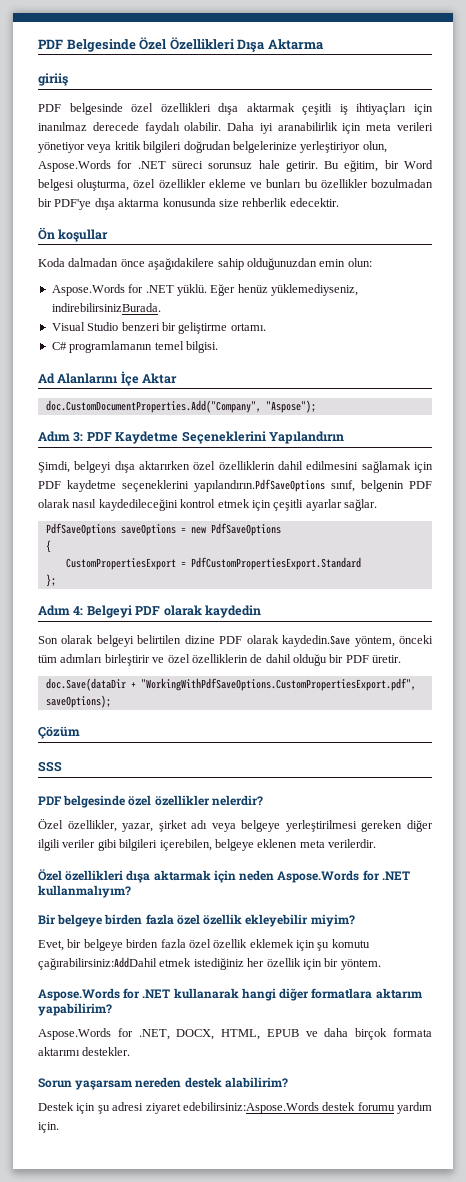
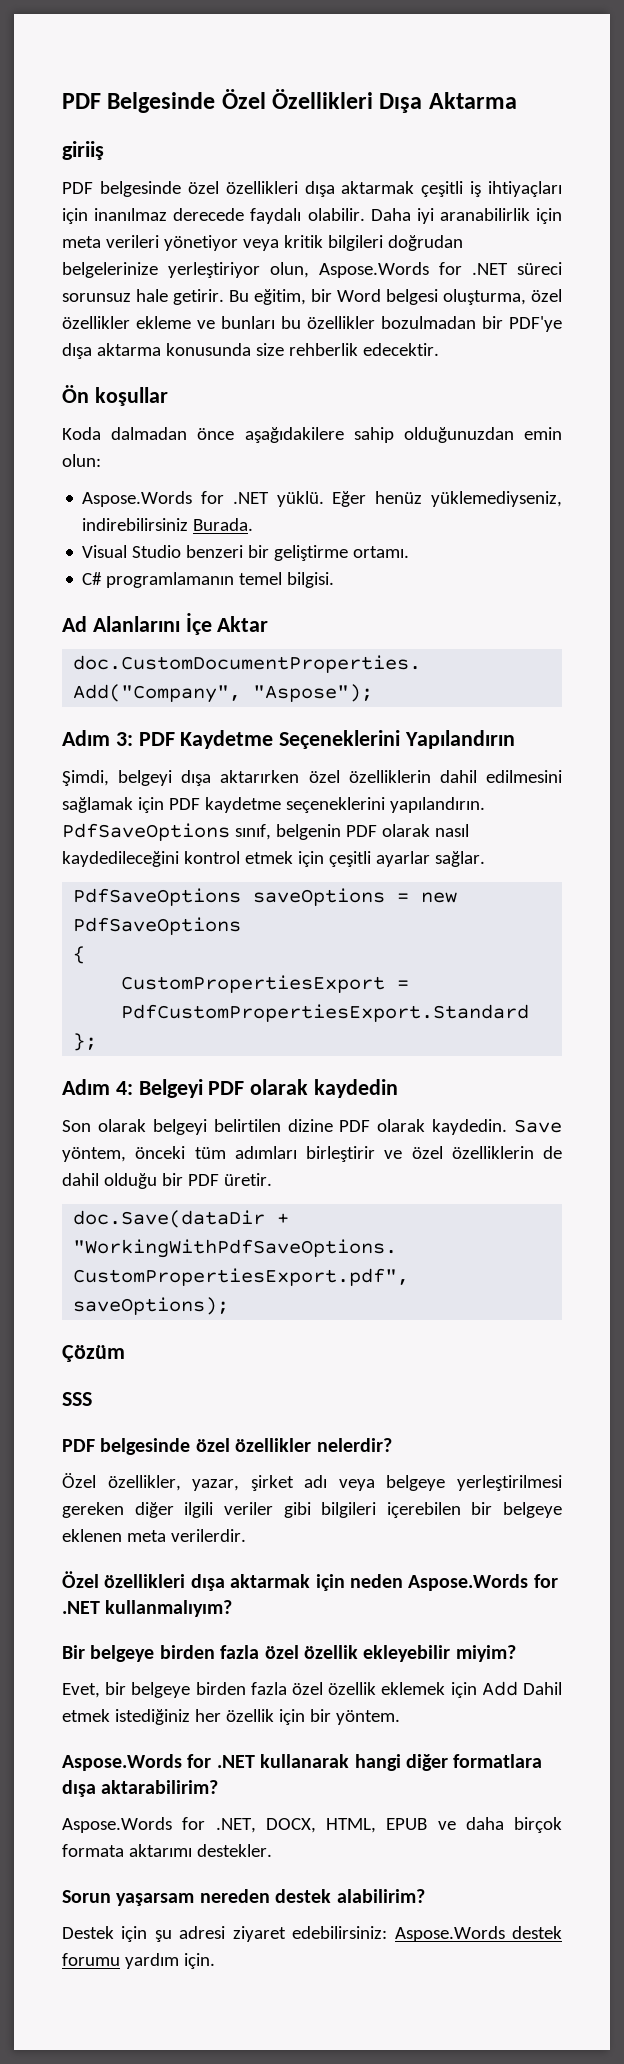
[51,303,161,312] indirebilirsinizBurada. -> [82,518,254,531] indirebilirsiniz Burada.
[194,479,325,492] yapılandırın.PdfSaveOptions -> [389,797,485,813] [62,823,230,841] yapılandırın. PdfSaveOptions
[282,635,351,647] kaydedin.Save -> [432,1119,562,1135] kaydedin. Save
[159,839,212,851] içerebilen, -> [386,1502,493,1518] içerebilen bir
[317,939,370,951] [38,957,157,970] şu komutu çağırabilirsiniz:AddDahil -> [481,1681,562,1696] Add Dahil
[375,988,422,999] [38,1003,112,1016] aktarım yapabilirim? -> [62,1780,219,1797] dışa aktarabilirim?
[182,1102,319,1114] edebilirsiniz:Aspose.Words -> [292,1926,505,1942] edebilirsiniz: Aspose.Words

